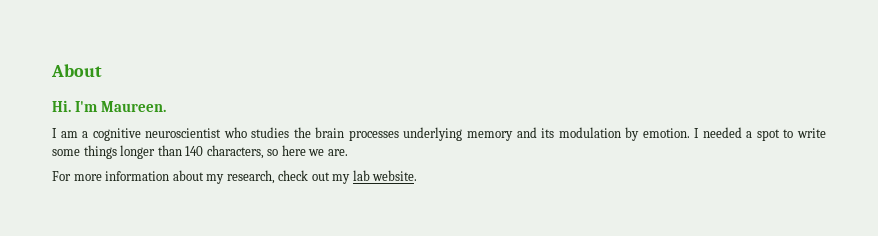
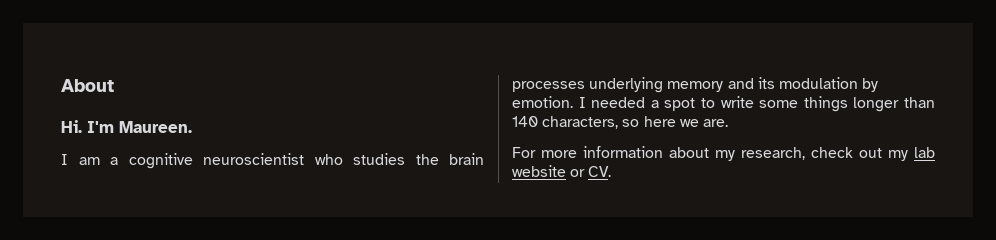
[372,170,418,181] website. -> [512,165,612,177] website or CV.

